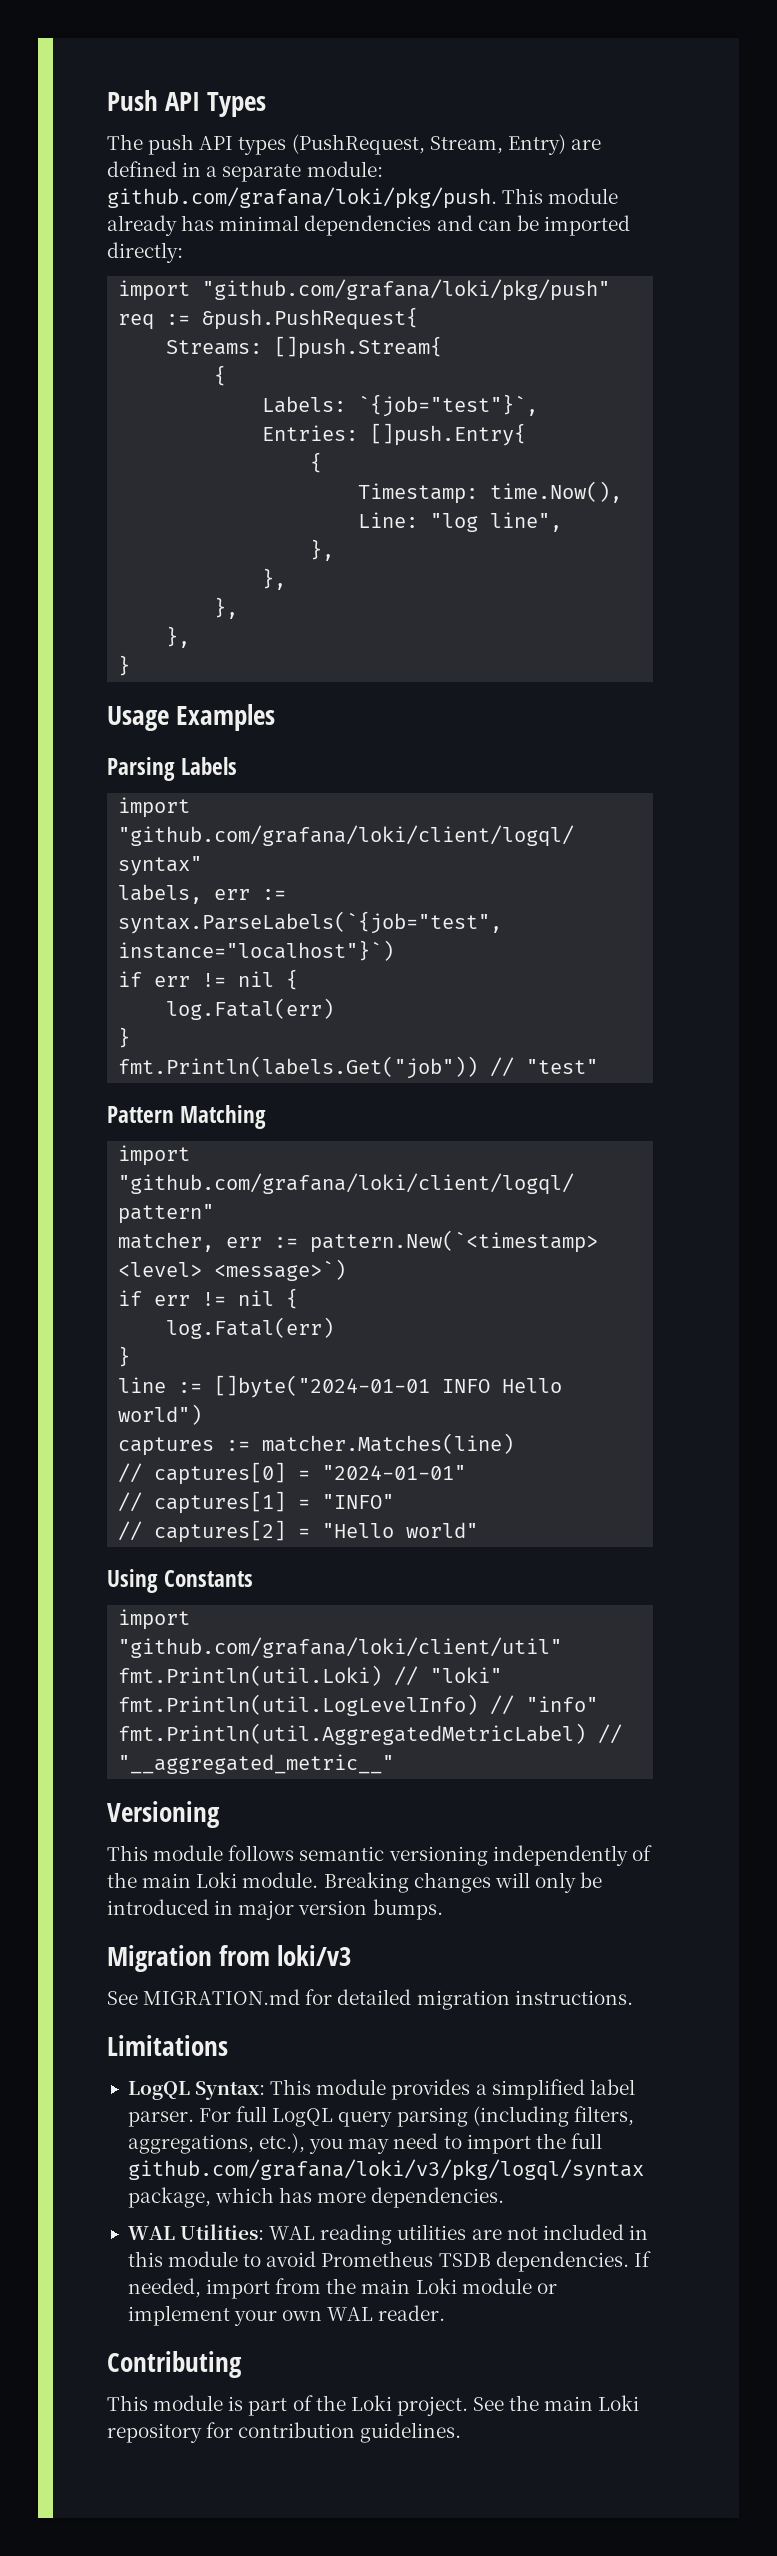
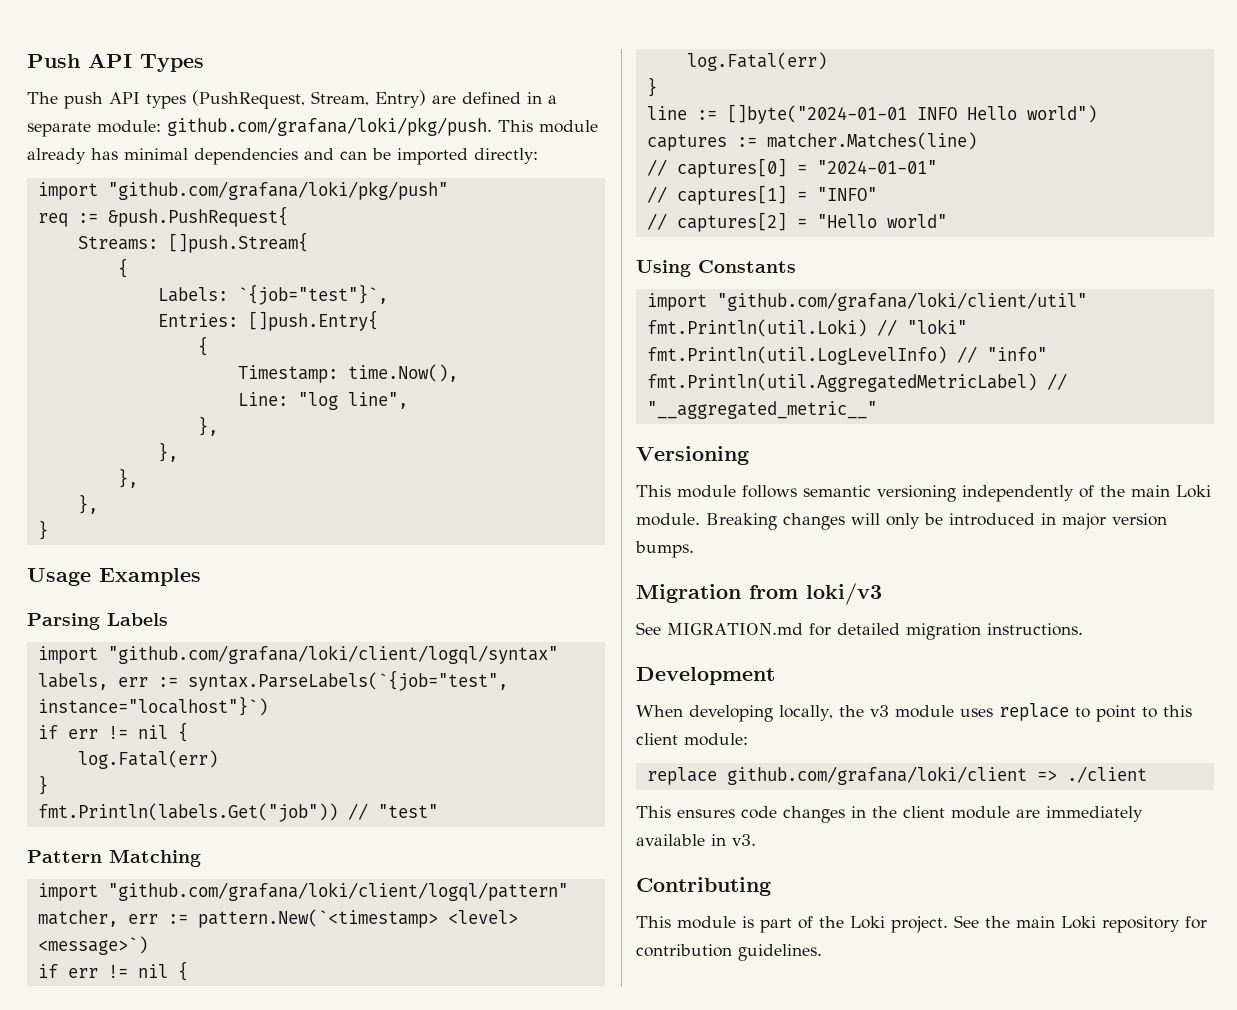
[107,2035,228,2056] [127,2079,635,2100] [127,2106,634,2127] [127,2133,602,2154] [127,2159,644,2181] [127,2187,505,2208] [127,2224,648,2245] [127,2251,651,2272] [127,2278,557,2299] [127,2305,446,2326] Limitations // LogQL Syntax: This module provides a simplified label parser. For full LogQL query parsing (including filters, aggregations, etc.), you may need to import the full github.com/grafana/loki/v3/pkg/logql/syntax package, which has more dependencies. // WAL Utilities: WAL reading utilities are not included in this module to avoid Prometheus TSDB dependencies. If needed, import from the main Loki module or implement your own WAL reader. -> [636,667,775,685] [636,703,1192,722] [636,733,748,746] [646,766,1147,785] [636,806,1143,823] [636,834,756,846] Development // When developing locally, the v3 module uses replace to point to this client module: // replace github.com/grafana/loki/client => ./client // This ensures code changes in the client module are immediately available in v3.

